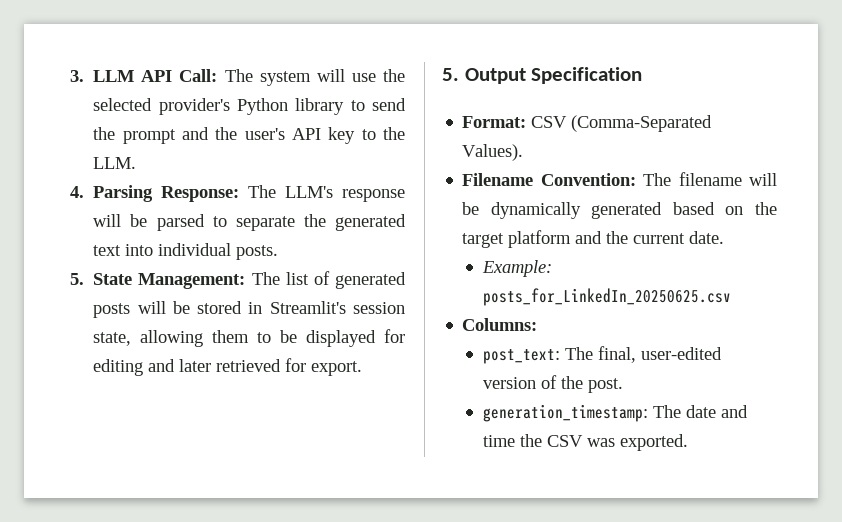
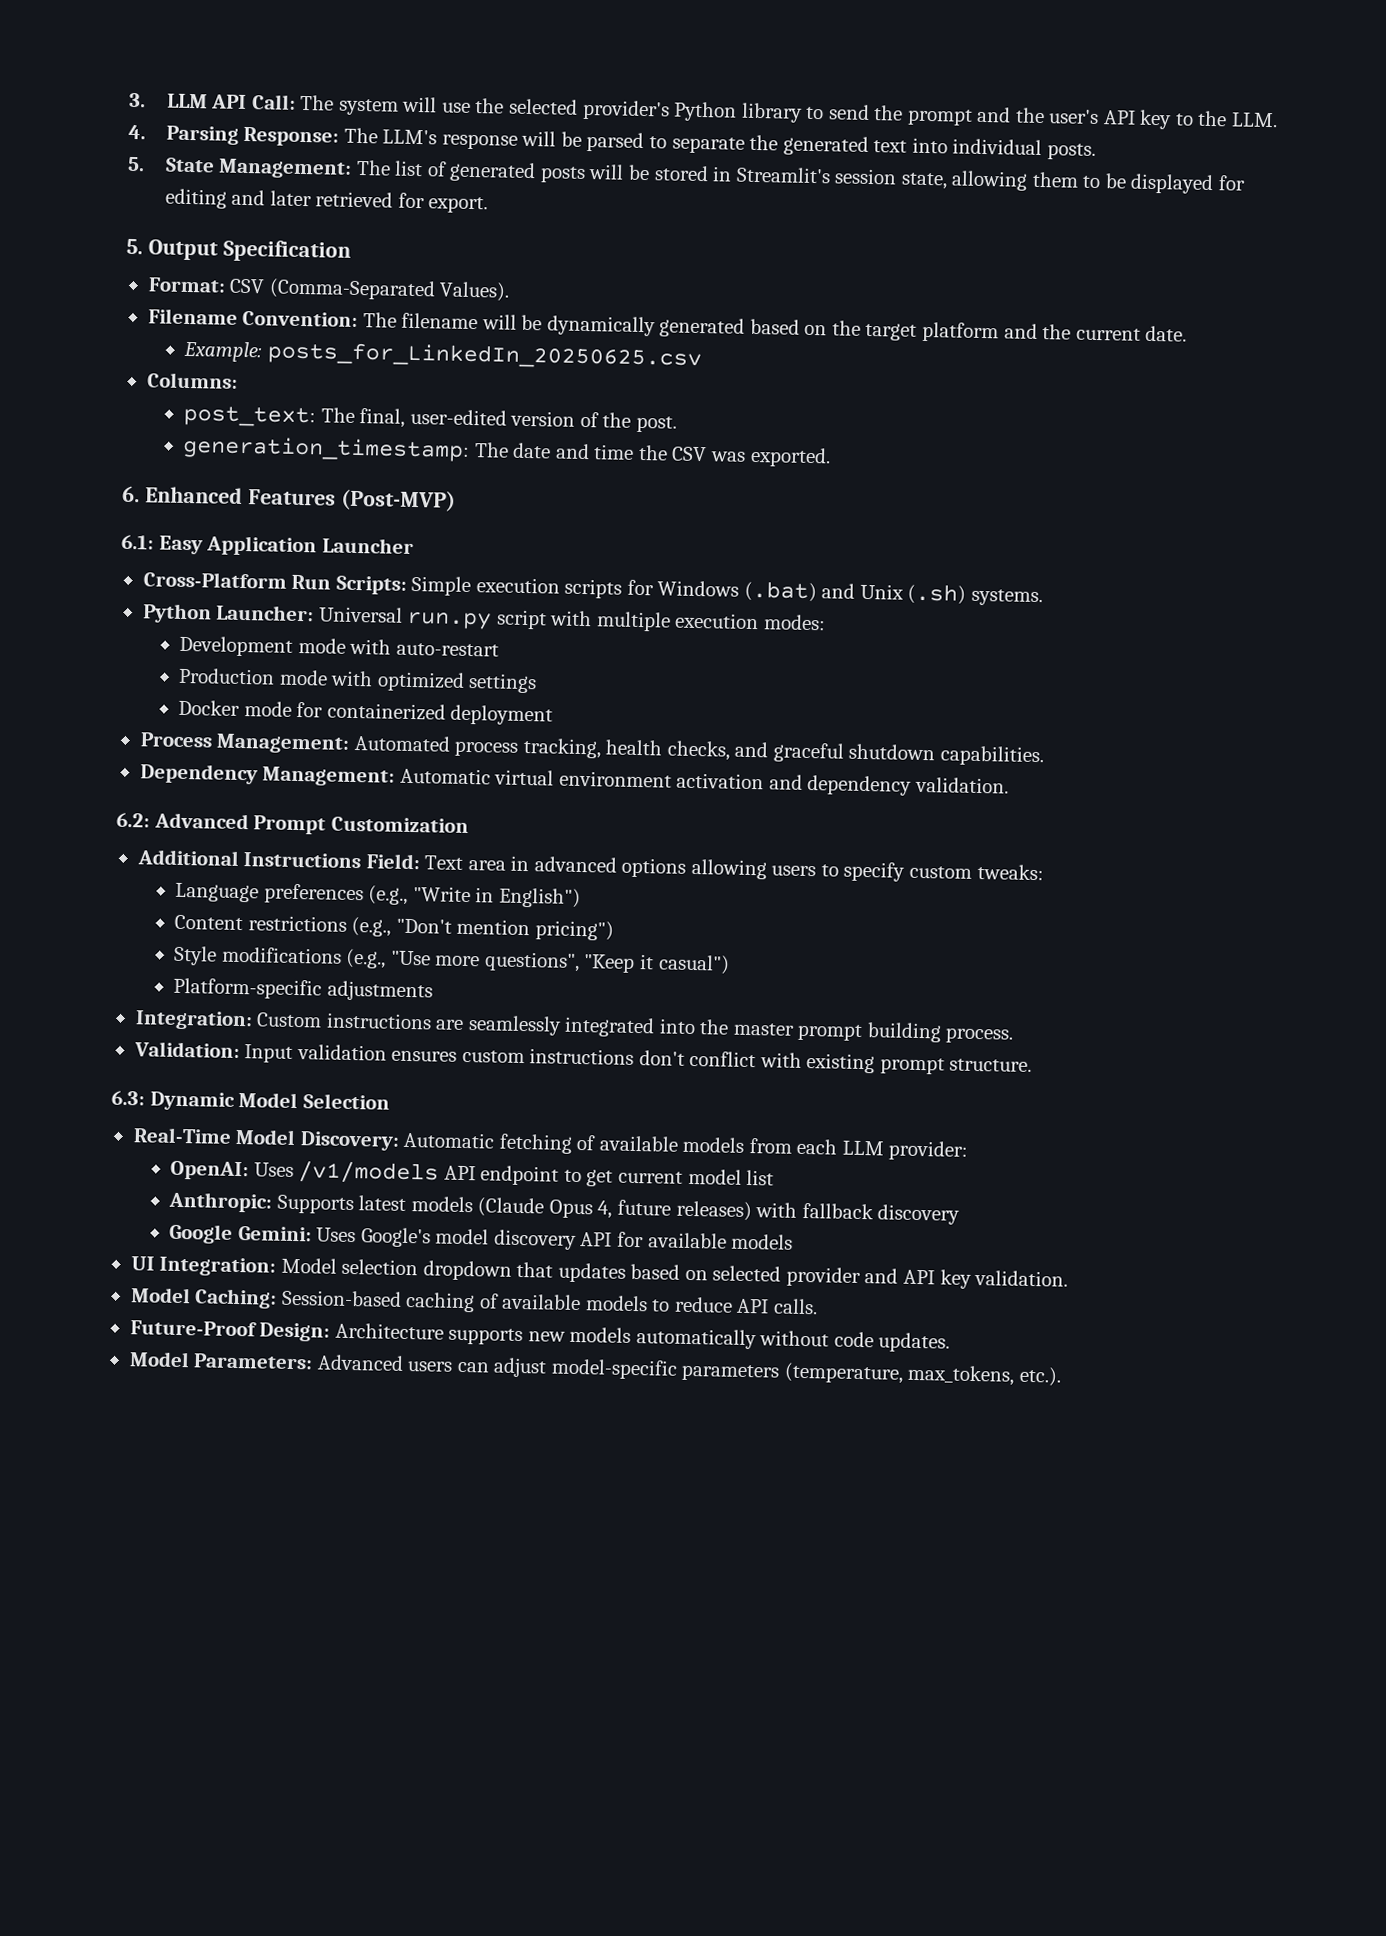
(689, 442) none -> [122,485,456,512] [121,534,414,557] [142,571,1043,607] [142,603,826,632] [179,635,499,657] [178,667,538,694] [178,699,554,726] [139,732,1044,767] [139,763,1009,796] [116,812,469,835] [136,849,1044,882] [175,882,581,908] [174,914,614,941] [173,945,730,975] [173,977,433,1002] [134,1010,1014,1044] [133,1041,1033,1075] [111,1090,390,1111] [132,1127,969,1161] [170,1160,775,1187] [168,1191,961,1225] [169,1223,794,1250] [130,1256,1069,1289] [130,1287,818,1315] [129,1320,951,1353] [128,1351,1062,1387] // 6. Enhanced Features (Post-MVP) // 6.1: Easy Application Launcher // Cross-Platform Run Scripts: Simple execution scripts for Windows (.bat) and Unix (.sh) systems. // Python Launcher: Universal run.py script with multiple execution modes: // Development mode with auto-restart // Production mode with optimized settings // Docker mode for containerized deployment // Process Management: Automated process tracking, health checks, and graceful shutdown capabilities. // Dependency Management: Automatic virtual environment activation and dependency validation. // 6.2: Advanced Prompt Customization // Additional Instructions Field: Text area in advanced options allowing users to specify custom tweaks: // Language preferences (e.g., "Write in English") // Content restrictions (e.g., "Don't mention pricing") // Style modifications (e.g., "Use more questions", "Keep it casual") // Platform-specific adjustments // Integration: Custom instructions are seamlessly integrated into the master prompt building process. // Validation: Input validation ensures custom instructions don't conflict with existing prompt structure. // 6.3: Dynamic Model Selection // Real-Time Model Discovery: Automatic fetching of available models from each LLM provider: // OpenAI: Uses /v1/models API endpoint to get current model list // Anthropic: Supports latest models (Claude Opus 4, future releases) with fallback discovery // Google Gemini: Uses Google's model discovery API for available models // UI Integration: Model selection dropdown that updates based on selected provider and API key validation. // Model Caching: Session-based caching of available models to reduce API calls. // Future-Proof Design: Architecture supports new models automatically without code updates. // Model Parameters: Advanced users can adjust model-specific parameters (temperature, max_tokens, etc.).

